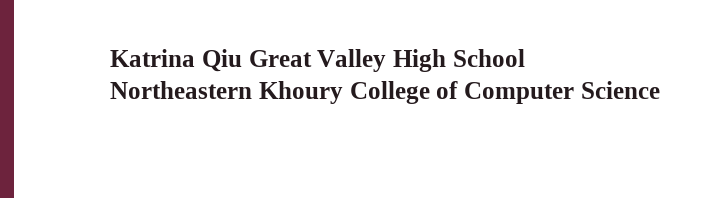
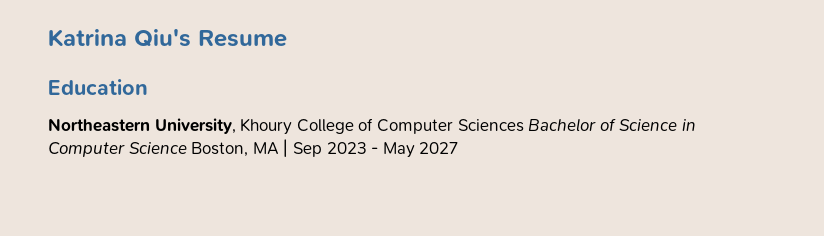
[201,49,525,72] [110,81,660,104] Qiu Great Valley High School Northeastern Khoury College of Computer Science -> [134,29,287,47] [48,79,148,95] [48,118,696,135] [48,139,459,158] Qiu's Resume // Education // Northeastern University, Khoury College of Computer Sciences Bachelor of Science in Computer Science Boston, MA | Sep 2023 - May 2027

